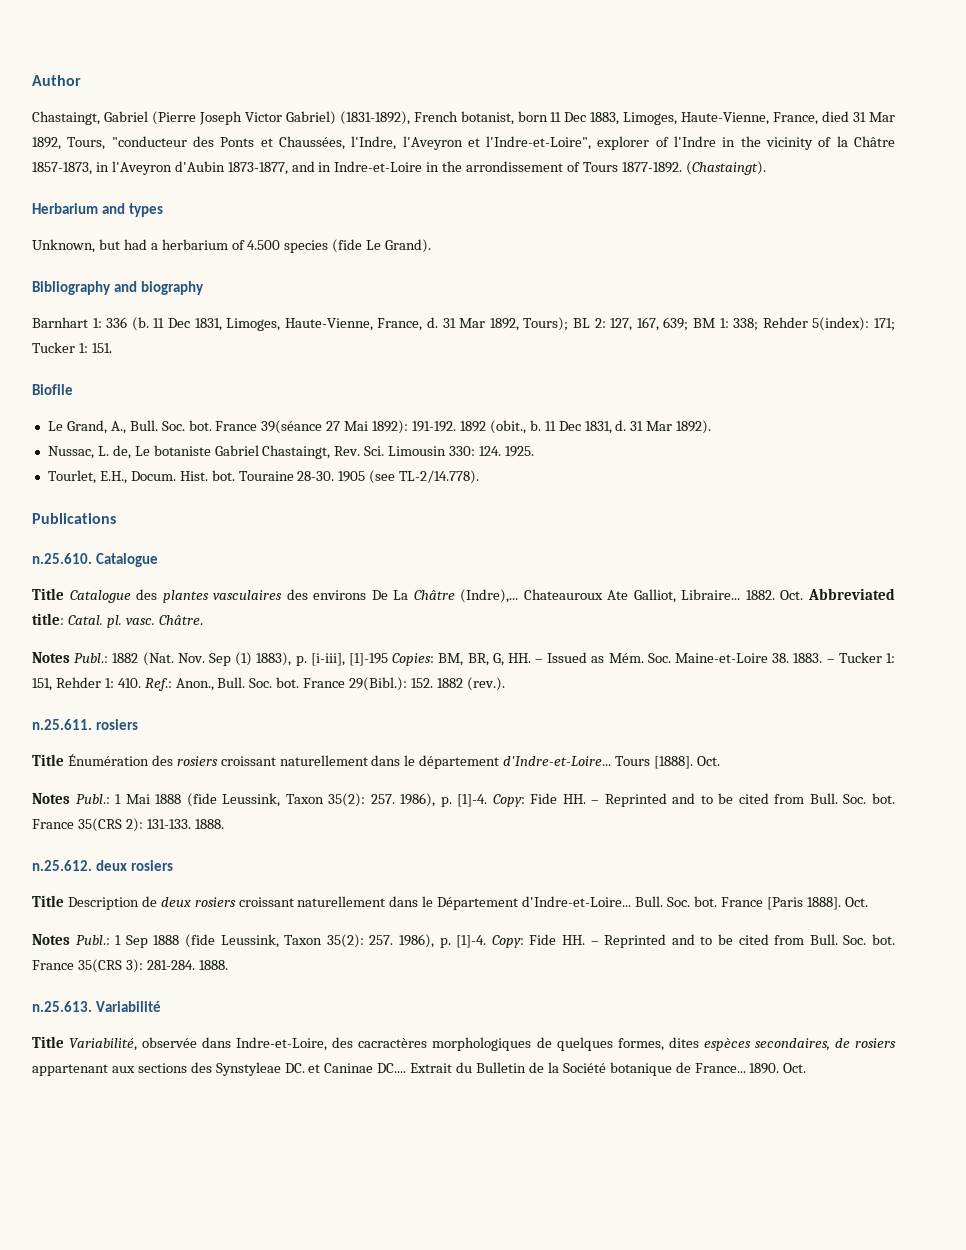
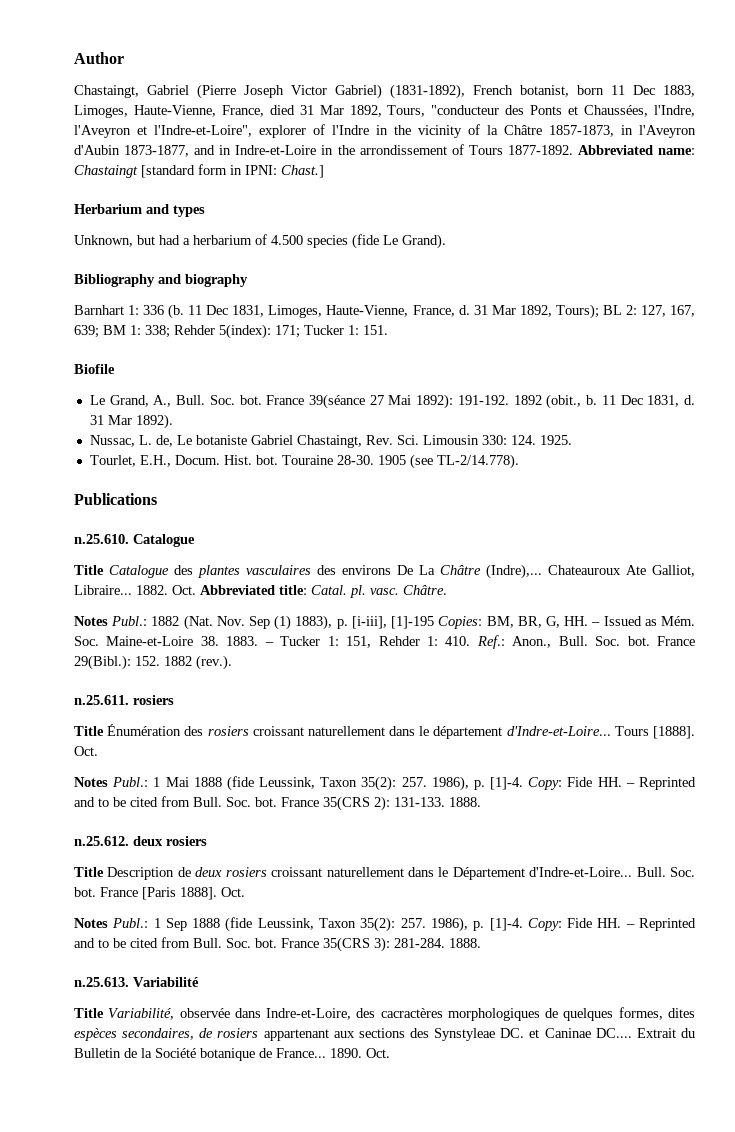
[685,161,766,175] (Chastaingt). -> [577,145,695,155] [74,164,324,178] Abbreviated name: Chastaingt [standard form in IPNI: Chast.]

